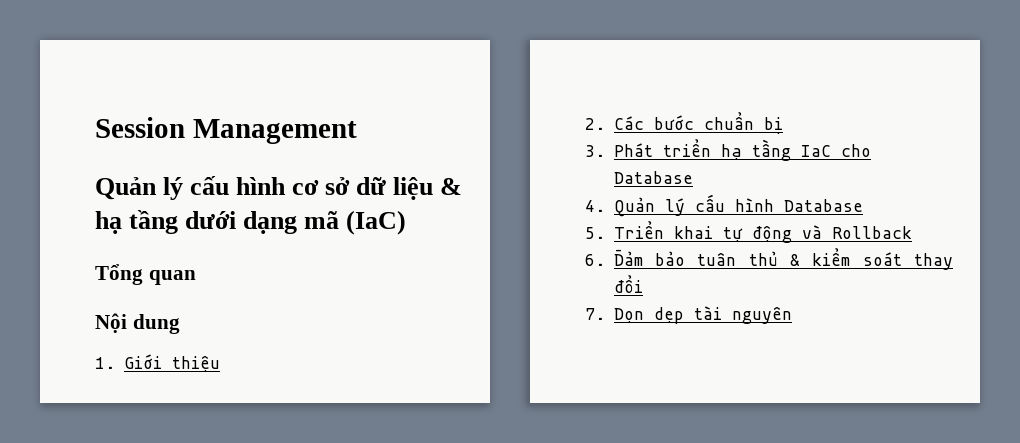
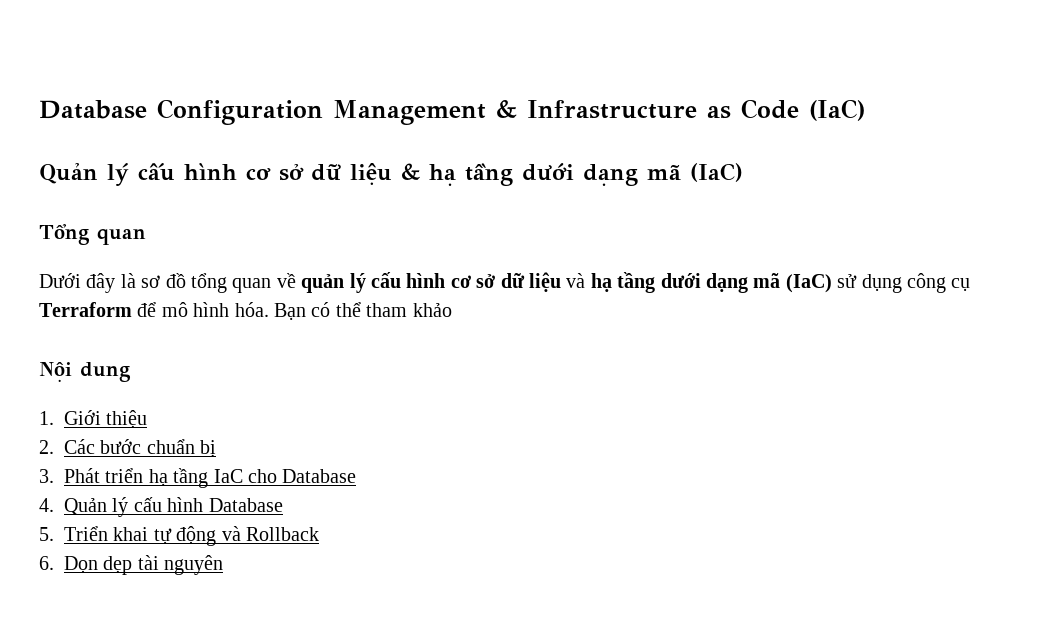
[95,117,185,138] Session -> [39,99,323,125] Database Configuration
(357, 131) none -> [496,99,865,121] & Infrastructure as Code (IaC)
(196, 277) none -> [39,272,971,293] [39,302,452,320] // Dưới đây là sơ đồ tổng quan về quản lý cấu hình cơ sở dữ liệu và hạ tầng dưới dạng mã (IaC) sử dụng công cụ Terraform để mô hình hóa. Bạn có thể tham khảo
[613,248,953,270] [613,275,643,293] [585,308,605,320] Đảm bảo tuân thủ & kiểm soát thay đổi // 7. -> (54, 563) none

